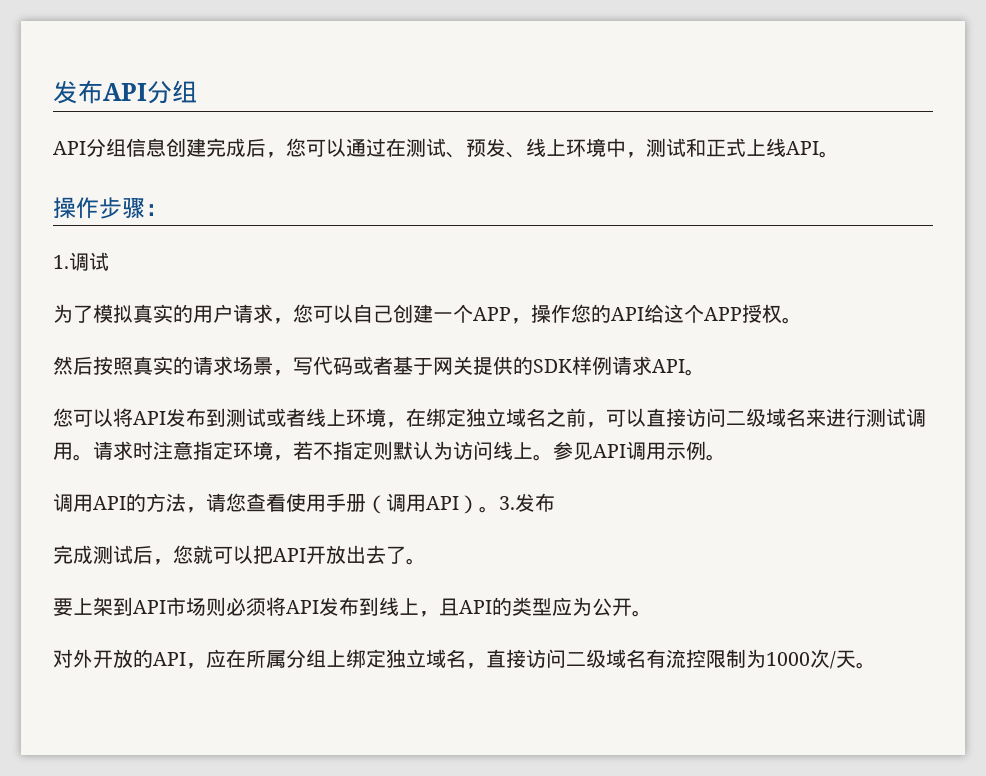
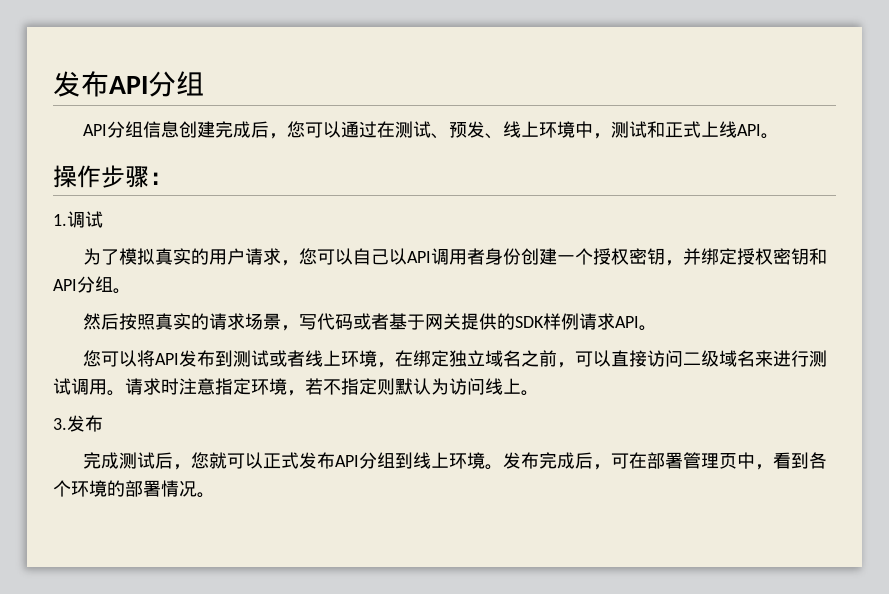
[393,304,782,324] 创建一个APP，操作您的API给这个APP授权 -> [388,248,827,266] [53,276,113,293] 以API调用者身份创建一个授权密钥，并绑定授权密钥和API分组
[553,441,726,461] [53,493,499,514] 参见API调用示例。 // 调用API的方法，请您查看使用手册（调用API）。 -> (539, 393) //
[253,545,426,565] [53,597,652,617] [53,649,856,669] 把API开放出去了。 // 要上架到API市场则必须将API发布到线上，且API的类型应为公开。 // 对外开放的API，应在所属分组上绑定独立域名，直接访问二级域名有流控限制为1000次/天 -> [262,452,827,470] [53,480,197,497] 正式发布API分组到线上环境。发布完成后，可在部署管理页中，看到各个环境的部署情况

